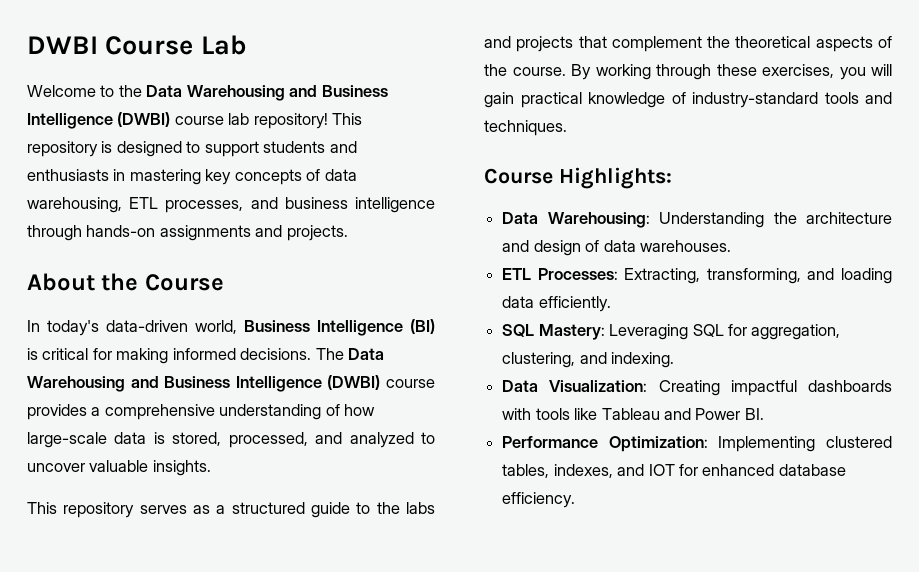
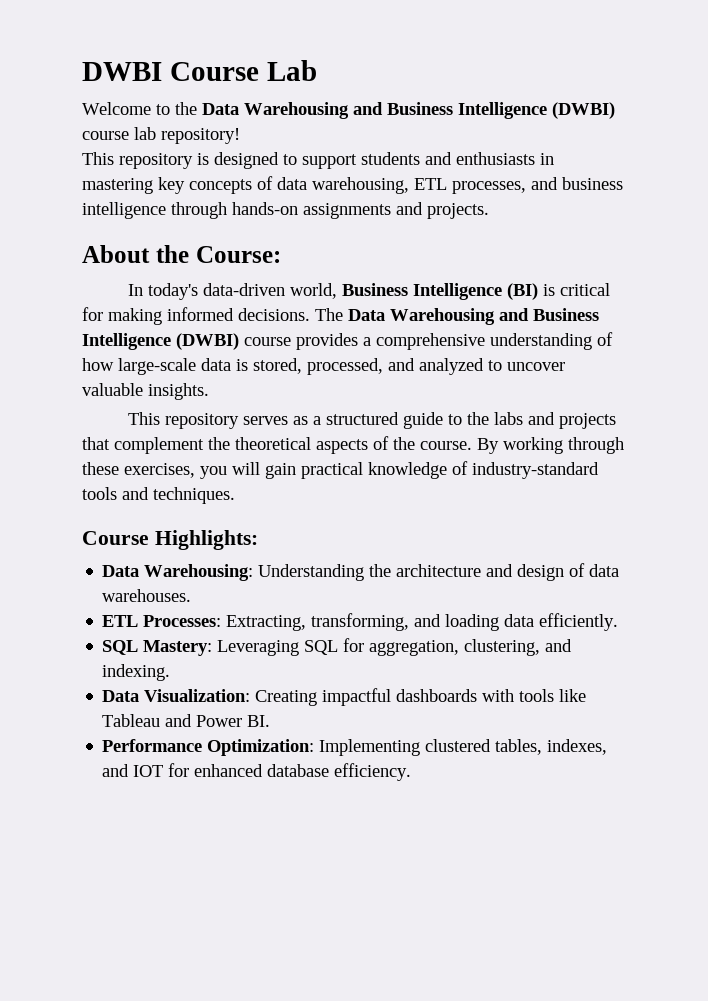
(328, 121) none -> (240, 136) //
[144,274,224,291] Course -> [195,246,281,263] Course:

